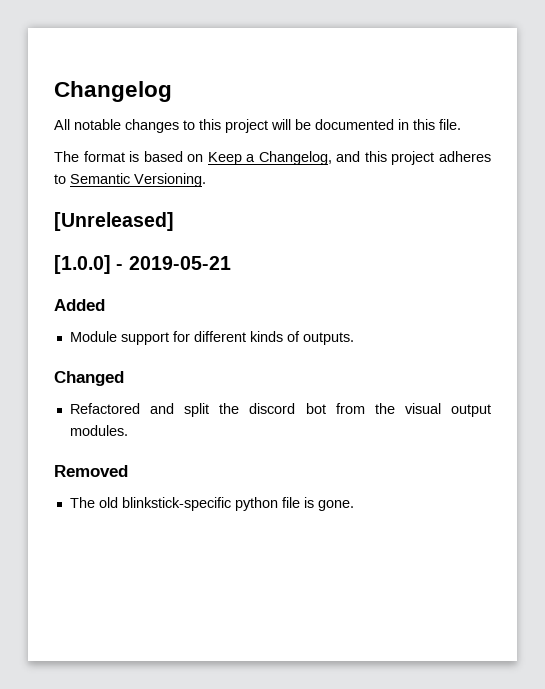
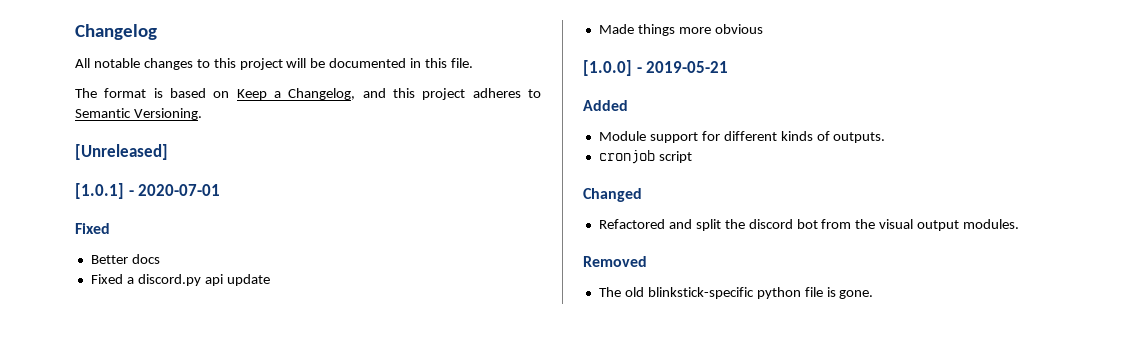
(174, 221) none -> [75,183,221,199] [75,223,110,234] [90,254,160,264] [90,274,270,286] [598,24,763,36] // [1.0.1] - 2020-07-01 // Fixed // Better docs // Fixed a discord.py api update // Made things more obvious
(354, 338) none -> [598,150,692,164] // cronjob script

